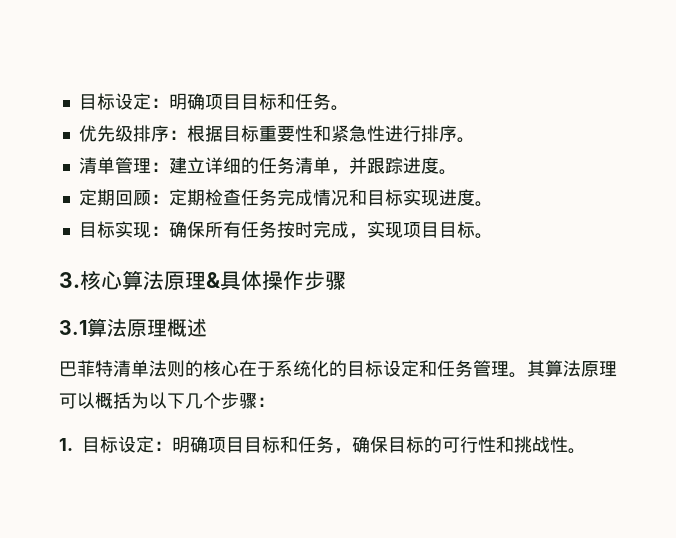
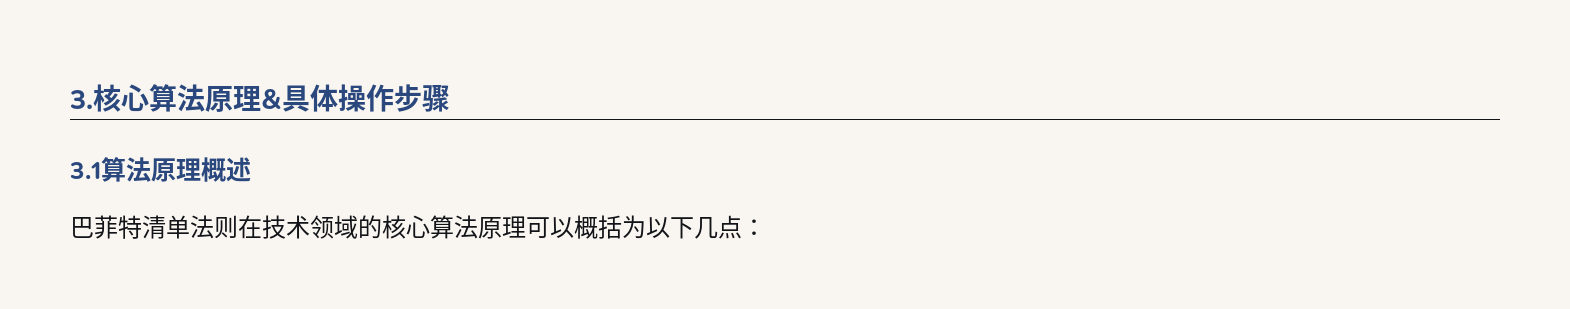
[78,93,349,111] [78,125,475,143] [78,157,457,175] [78,189,493,207] [78,221,493,239] 目标设定：明确项目目标和任务。 // 优先级排序：根据目标重要性和紧急性进行排序。 // 清单管理：建立详细的任务清单，并跟踪进度。 // 定期回顾：定期检查任务完成情况和目标实现进度。 // 目标实现：确保所有任务按时完成，实现项目目标。 // -> (69, 99) none
[185,360,545,378] 的核心在于系统化的目标设定和任务管理。其 -> [238,215,430,239] 在技术领域的核心
[203,392,275,409] [59,436,586,454] 个步骤： // 1.目标设定：明确项目目标和任务，确保目标的可行性和挑战性。 -> [718,215,766,239] 点：

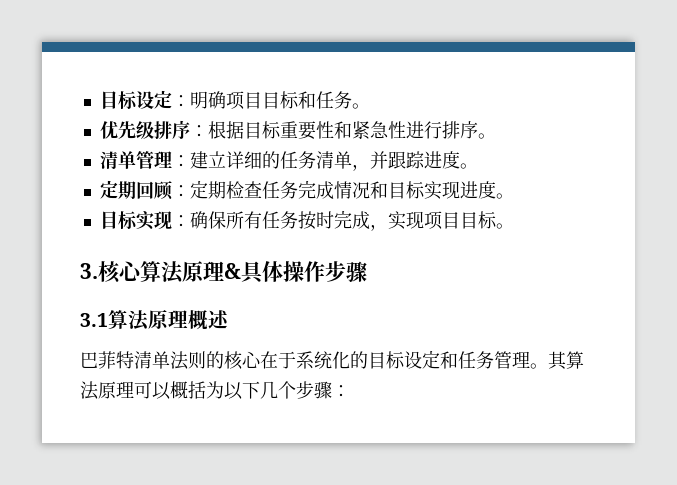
(69, 99) none -> [99,90,370,110] [99,120,496,140] [99,151,478,171] [99,180,514,200] [99,210,514,231] 目标设定：明确项目目标和任务。 // 优先级排序：根据目标重要性和紧急性进行排序。 // 清单管理：建立详细的任务清单，并跟踪进度。 // 定期回顾：定期检查任务完成情况和目标实现进度。 // 目标实现：确保所有任务按时完成，实现项目目标。 //
[238,215,430,239] 在技术领域的核心 -> [206,350,567,370] 的核心在于系统化的目标设定和任务管理。其
[718,215,742,239] 点 -> [278,381,332,399] 个步骤

